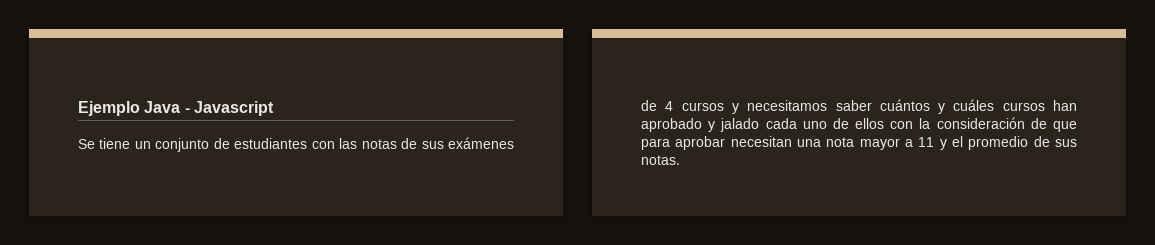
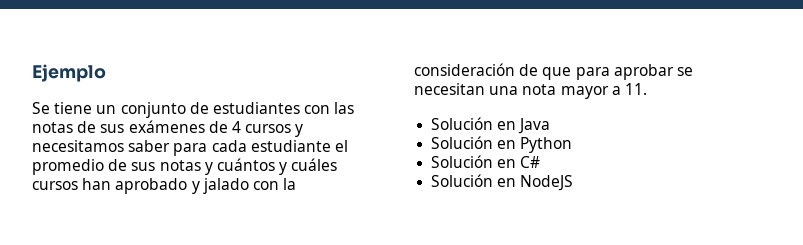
[144,101,274,116] Java - Javascript -> (106, 73) none
(872, 105) none -> [173,140,348,156] [32,159,213,175] para cada estudiante el promedio de sus notas y
[765,118,885,129] cada uno de ellos -> (249, 186) none
(726, 143) none -> [676,67,693,76] se
[918,136,1077,150] [641,155,680,165] 11 y el promedio de sus notas. -> [624,83,647,95] [431,117,551,134] [431,136,573,153] [431,155,541,168] [431,174,574,191] 11. // Solución en Java // Solución en Python // Solución en C# // Solución en NodeJS

